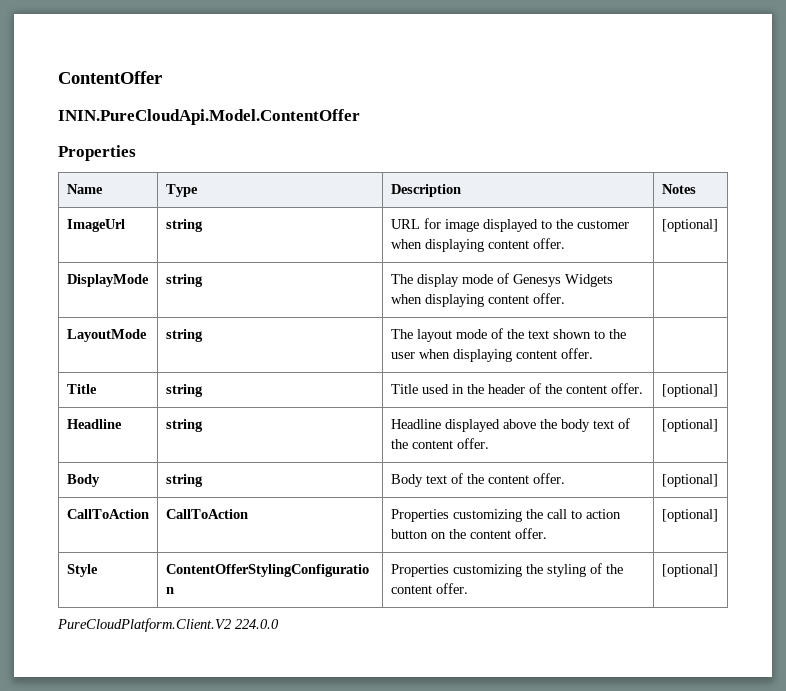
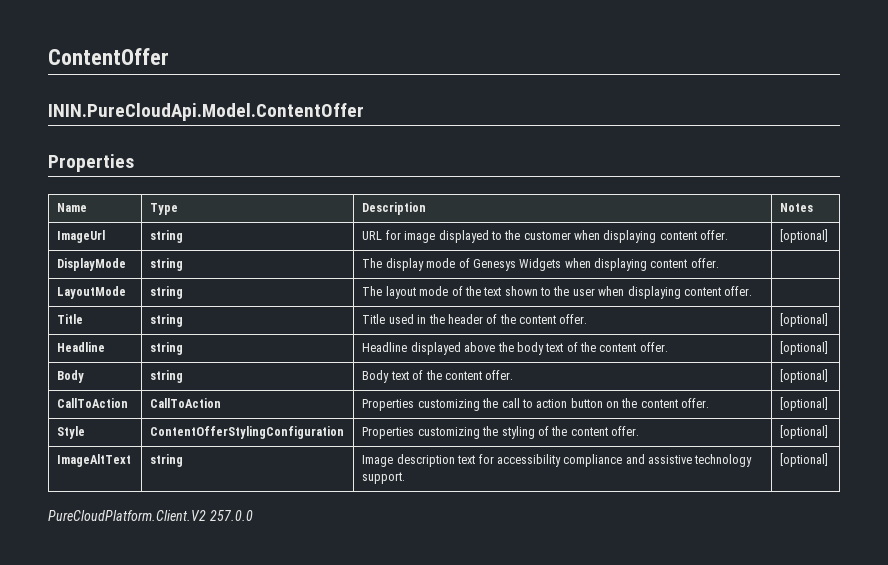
(718, 570) none -> [57,454,132,467] [150,454,184,467] [362,454,753,467] [362,472,406,484] [780,453,829,467] // ImageAltText | string | Image description text for accessibility compliance and assistive technology support. | [optional]
[235,619,279,629] 224.0.0 -> [209,510,253,521] 257.0.0

